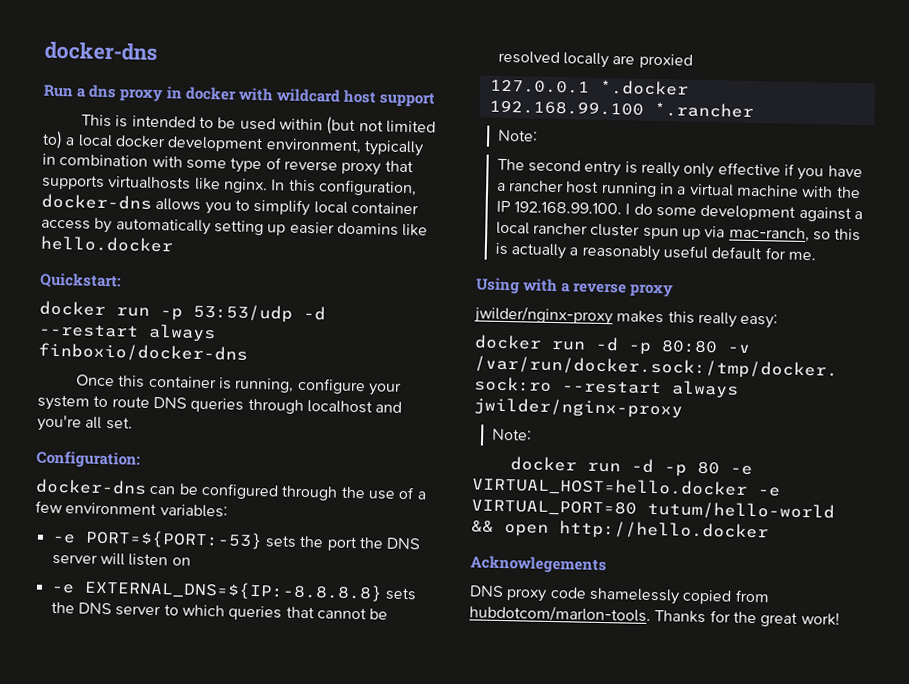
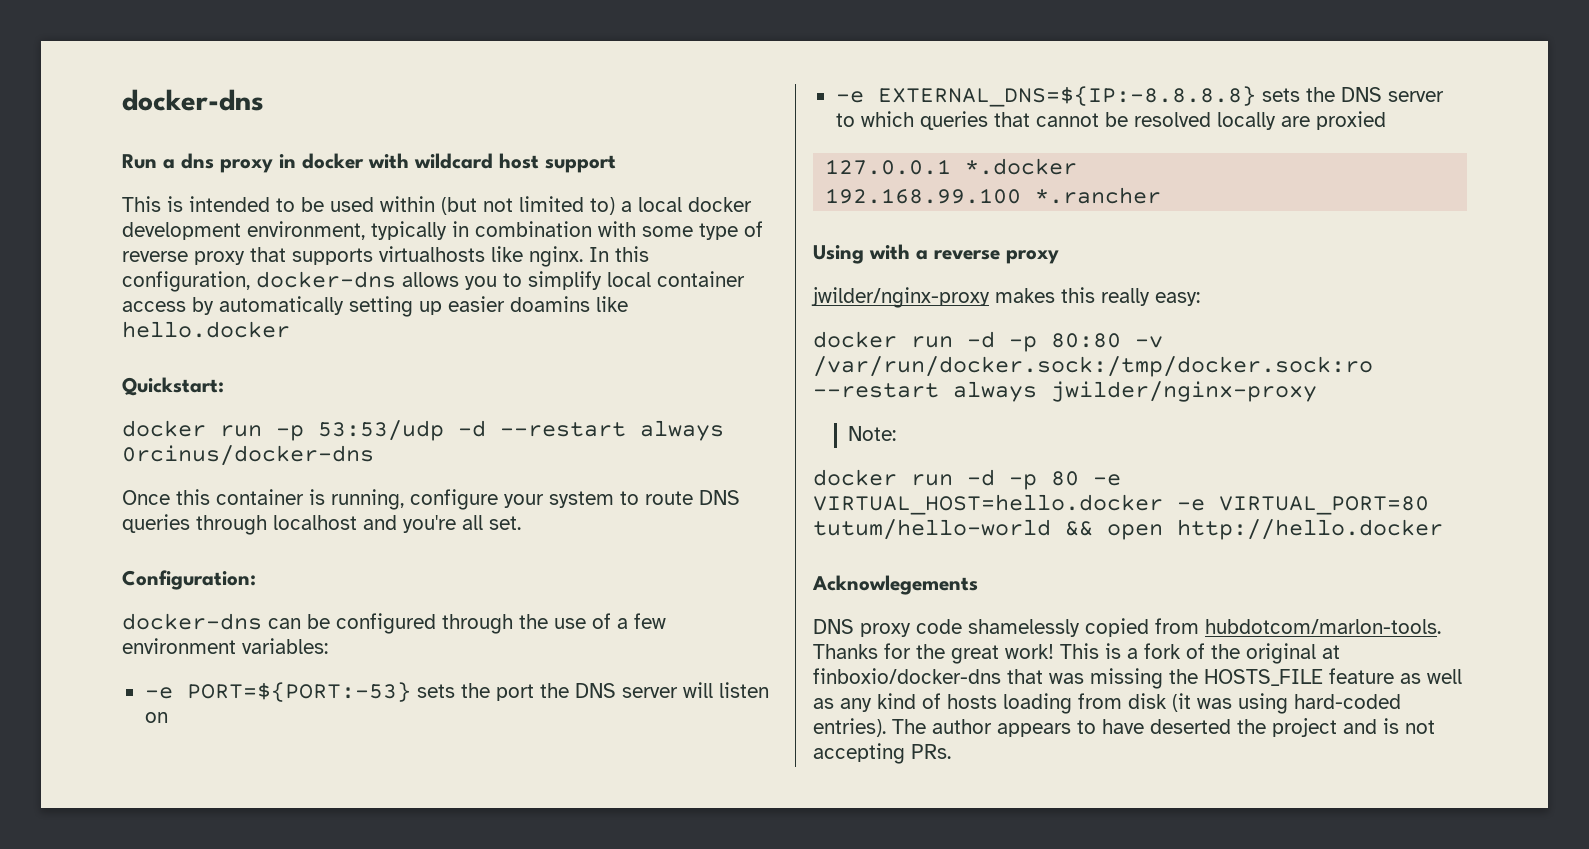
[38,342,248,363] finboxio/docker-dns -> [122,445,374,466] 0rcinus/docker-dns
[497,129,538,142] [496,158,863,181] [496,180,861,199] [495,200,864,222] [495,221,862,243] [494,242,817,262] // Note: // The second entry is really only effective if you have a rancher host running in a virtual machine with the IP 192.168.99.100. I do some development against a local rancher cluster spun up via mac-ranch, so this is actually a reasonably useful default for me. -> (1162, 195) none
(840, 619) none -> [1060,643,1340,664] [813,668,1462,689] [813,693,1401,714] [813,718,1435,737] [813,743,951,764] This is a fork of the original at finboxio/docker-dns that was missing the HOSTS_FILE feature as well as any kind of hosts loading from disk (it was using hard-coded entries). The author appears to have deserted the project and is not accepting PRs.

